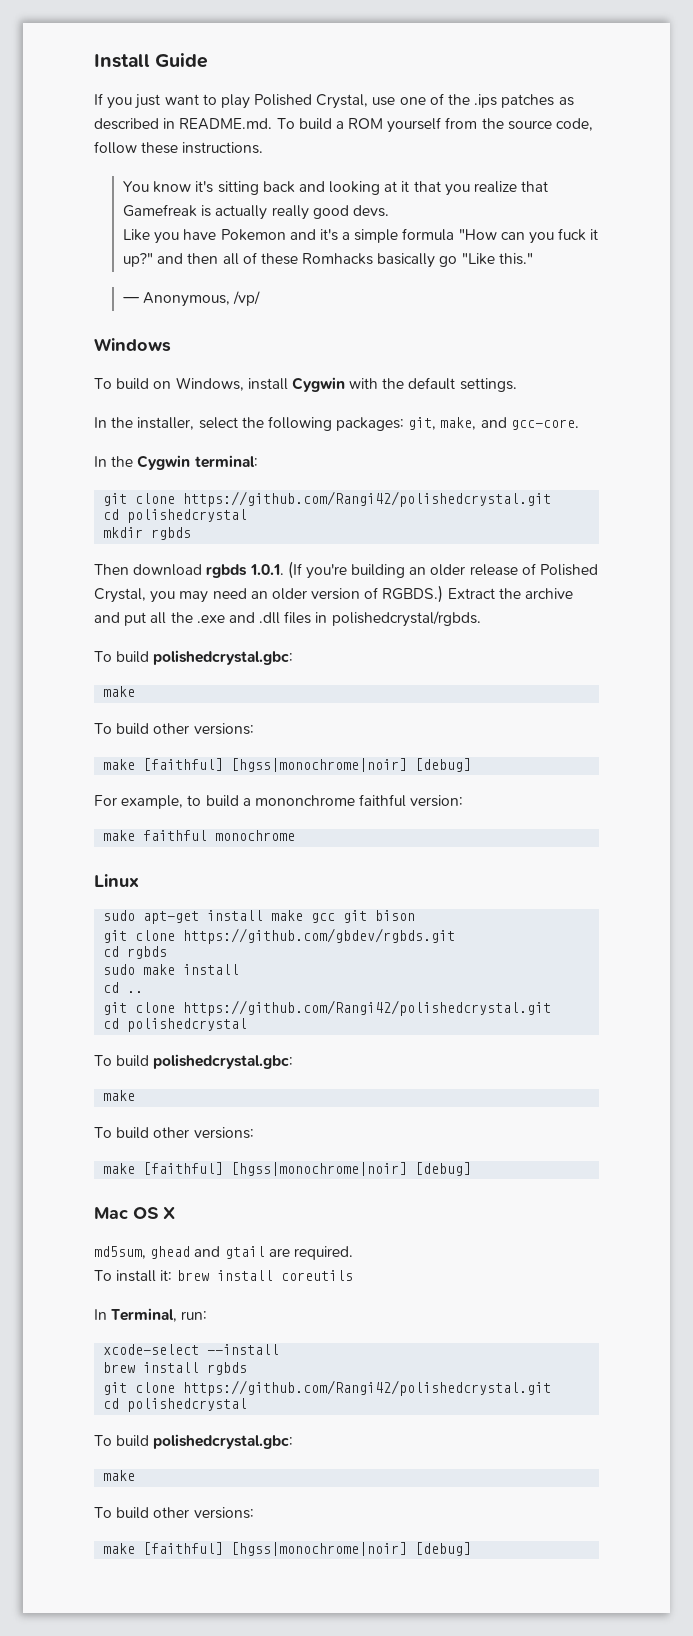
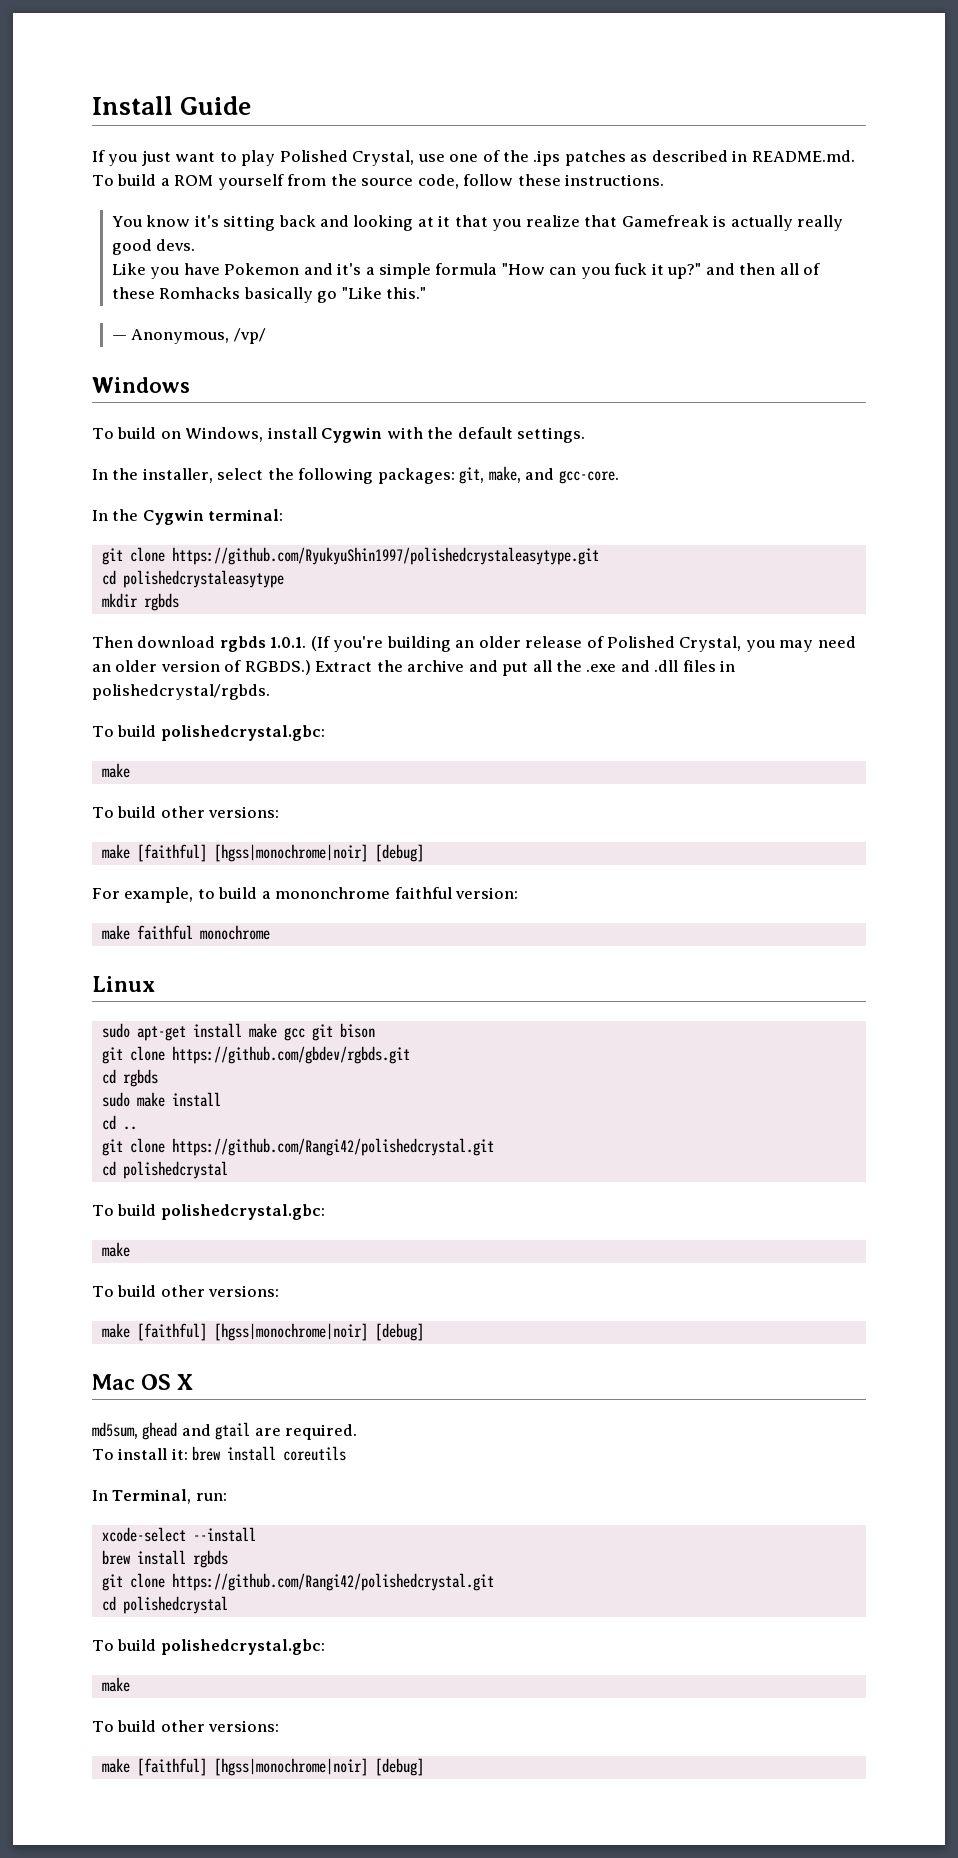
[183,491,552,507] [103,509,248,523] https://github.com/Rangi42/polishedcrystal.git // cd polishedcrystal -> [171,547,599,565] [101,570,284,588] https://github.com/RyukyuShin1997/polishedcrystaleasytype.git // cd polishedcrystaleasytype

